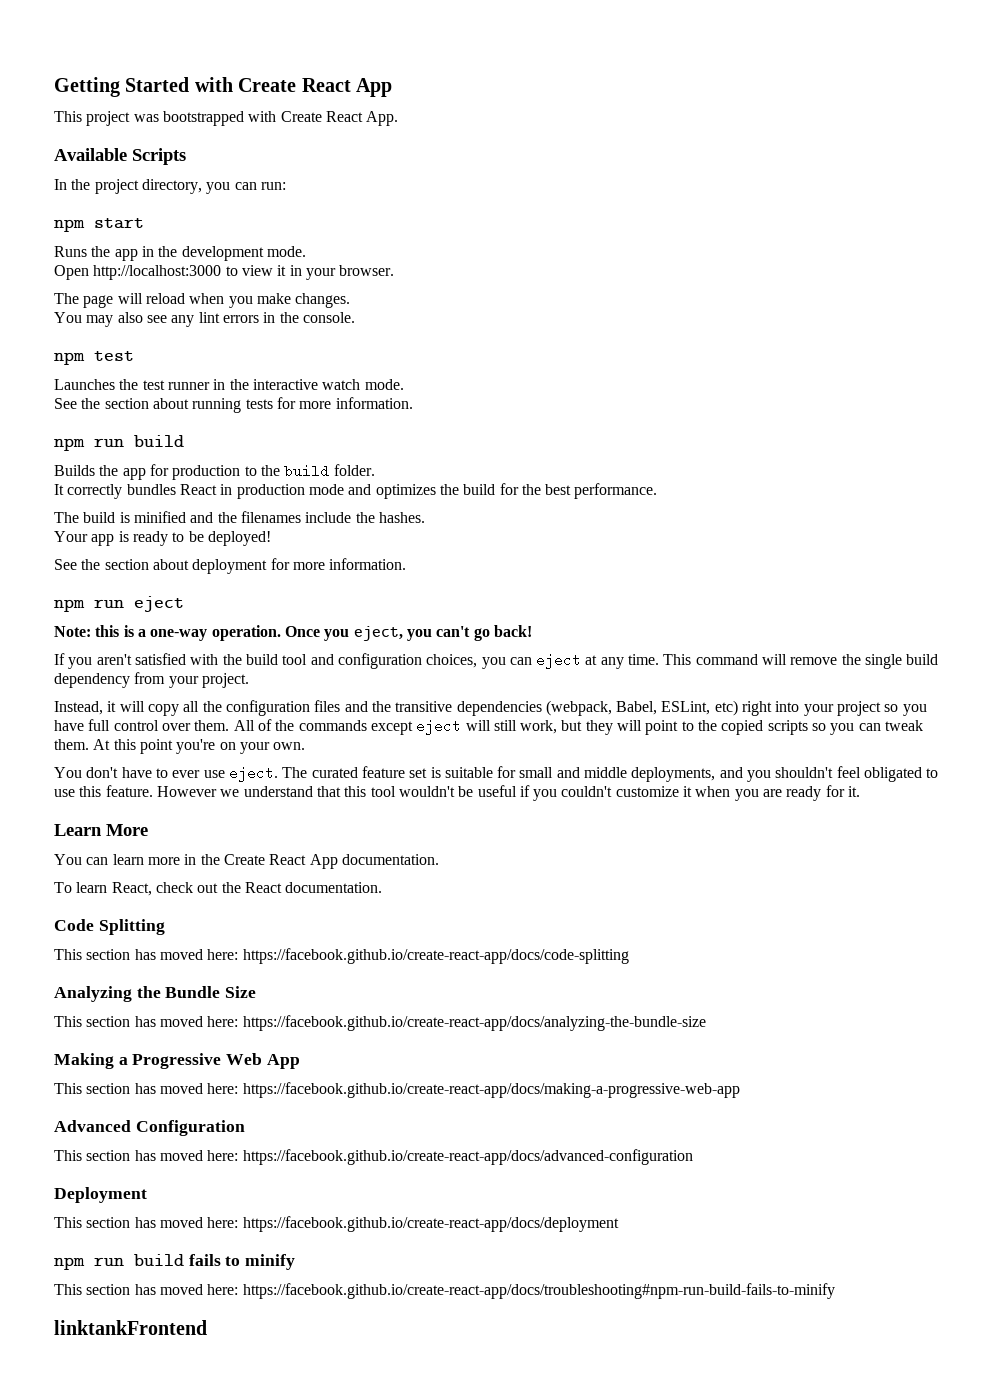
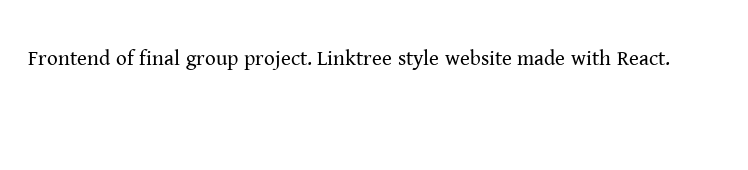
[54,77,392,97] [54,111,399,126] [54,148,186,165] [54,179,286,194] [54,218,144,232] [54,246,306,261] [54,265,395,280] [54,293,351,308] [54,312,355,327] [54,351,134,365] [54,379,404,390] [54,397,413,413] [54,435,184,451] [54,464,375,480] [54,483,658,499] [54,511,425,523] [54,531,271,546] [54,558,407,574] [54,596,184,612] [54,625,532,641] [54,653,939,669] [54,672,249,688] [54,700,927,716] [54,719,924,735] [54,739,306,754] [54,766,939,782] [54,785,861,801] [54,824,148,836] [54,854,439,869] [54,882,383,896] [54,919,165,935] [54,948,629,964] [54,986,257,1002] [54,1015,706,1031] [54,1053,300,1069] [54,1082,740,1098] [54,1120,245,1136] [54,1149,693,1165] [54,1187,147,1203] [54,1216,619,1232] [54,1254,296,1270] [54,1283,835,1299] [54,1320,207,1335] Getting Started with Create React App // This project was bootstrapped with Create React App. // Available Scripts // In the project directory, you can run: // npm start // Runs the app in the development mode. // Open http://localhost:3000 to view it in your browser. // The page will reload when you make changes. // You may also see any lint errors in the console. // npm test // Launches the test runner in the interactive watch mode. // See the section about running tests for more information. // npm run build // Builds the app for production to the build folder. // It correctly bundles React in production mode and optimizes the build for the best performance. // The build is minified and the filenames include the hashes. // Your app is ready to be deployed! // See the section about deployment for more information. // npm run eject // Note: this is a one-way operation. Once you eject, you can't go back! // If you aren't satisfied with the build tool and configuration choices, you can eject at any time. This command will remove the single build dependency from your project. // Instead, it will copy all the configuration files and the transitive dependencies (webpack, Babel, ESLint, etc) right into your project so you have full control over them. All of the commands except eject will still work, but they will point to the copied scripts so you can tweak them. At this point you're on your own. // You don't have to ever use eject. The curated feature set is suitable for small and middle deployments, and you shouldn't feel obligated to use this feature. However we understand that this tool wouldn't be useful if you couldn't customize it when you are ready for it. // Learn More // You can learn more in the Create React App documentation. // To learn React, check out the React documentation. // Code Splitting // This section has moved here: https://facebook.github.io/create-react-app/docs/code-splitting // Analyzing the Bundle Size // This section has moved here: https://facebook.github.io/create-react-app/docs/analyzing-the-bundle-size // Making a Progressive Web App // This section has moved here: https://facebook.github.io/create-react-app/docs/making-a-progressive-web-app // Advanced Configuration // This section has moved here: https://facebook.github.io/create-react-app/docs/advanced-configuration // Deployment // This section has moved here: https://facebook.github.io/create-react-app/docs/deployment // npm run build fails to minify // This section has moved here: https://facebook.github.io/create-react-app/docs/troubleshooting#npm-run-build-fails-to-minify // linktankFrontend -> [28,49,670,70] Frontend of final group project. Linktree style website made with React.

